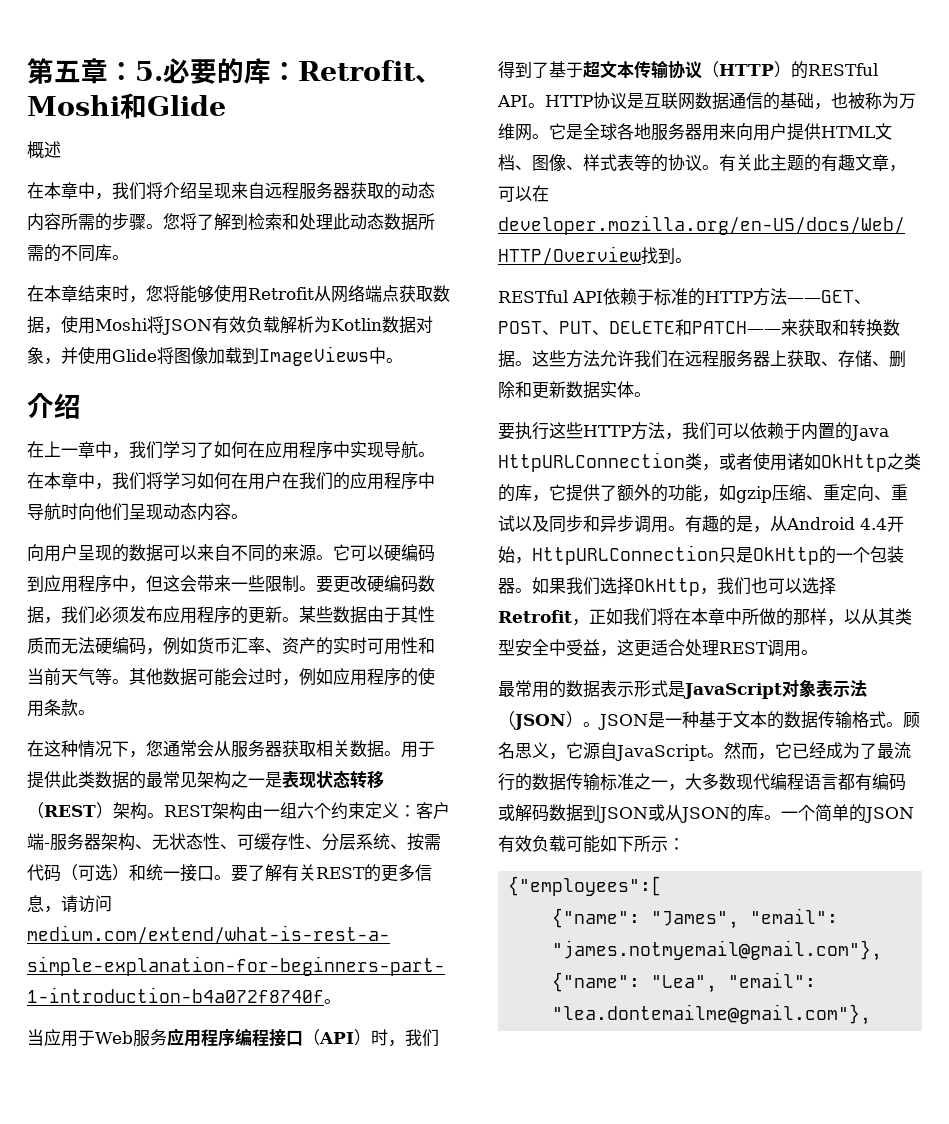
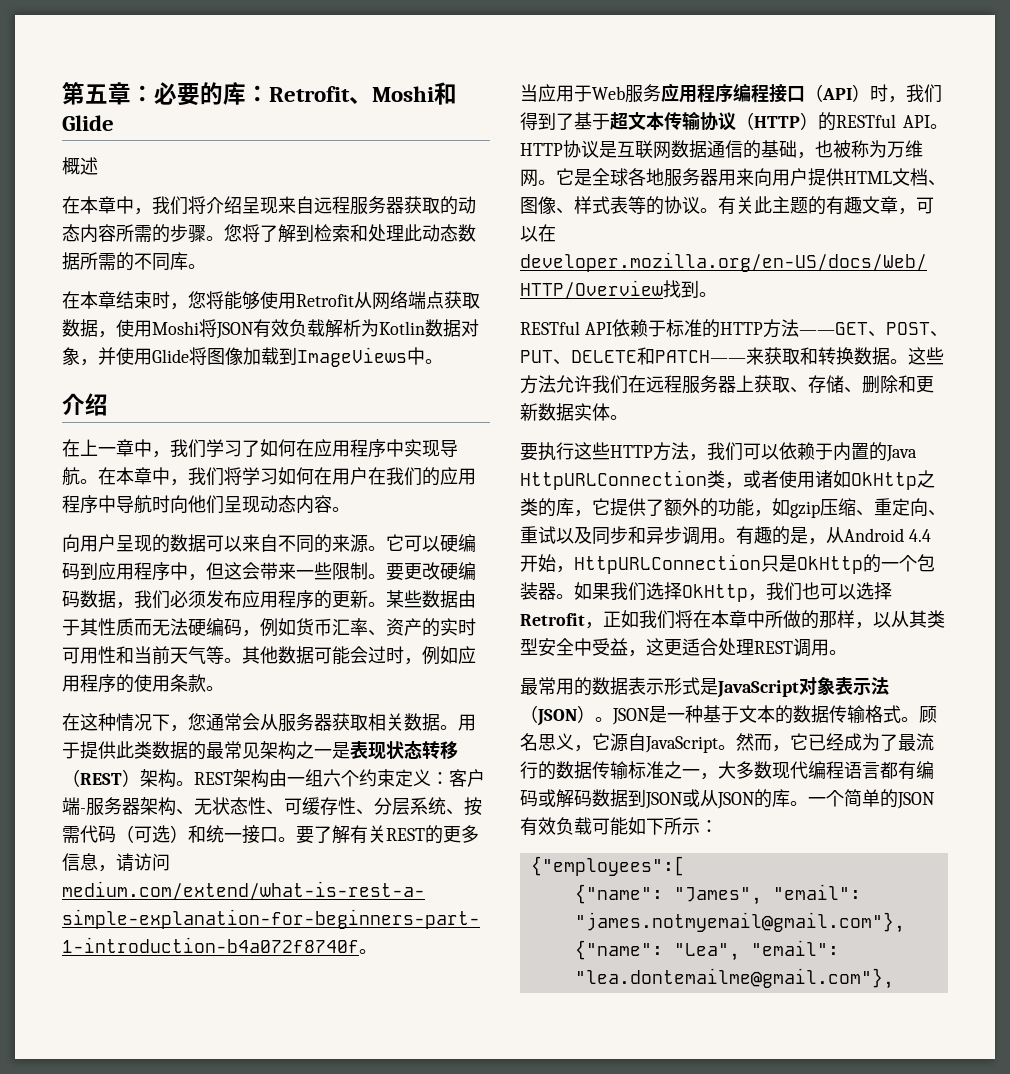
[135,61,163,81] 5. -> (154, 93) none

